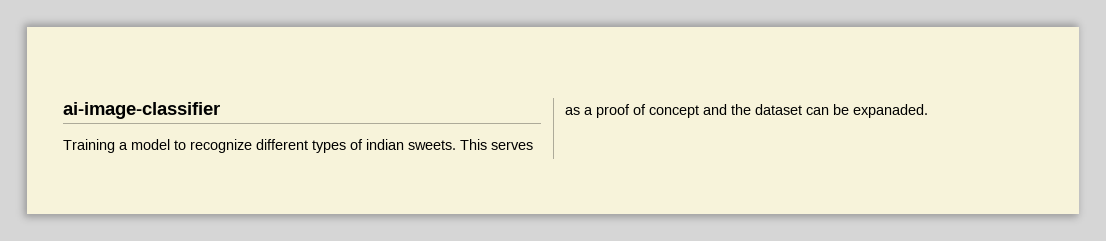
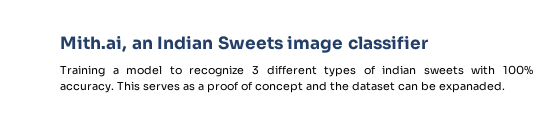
[63,102,220,119] ai-image-classifier -> [60,35,428,53] Mith.ai, an Indian Sweets image classifier
(252, 146) none -> [251,65,259,75] 3
[408,140,456,150] sweets. -> [423,65,533,75] [60,83,114,93] sweets with 100% accuracy.

